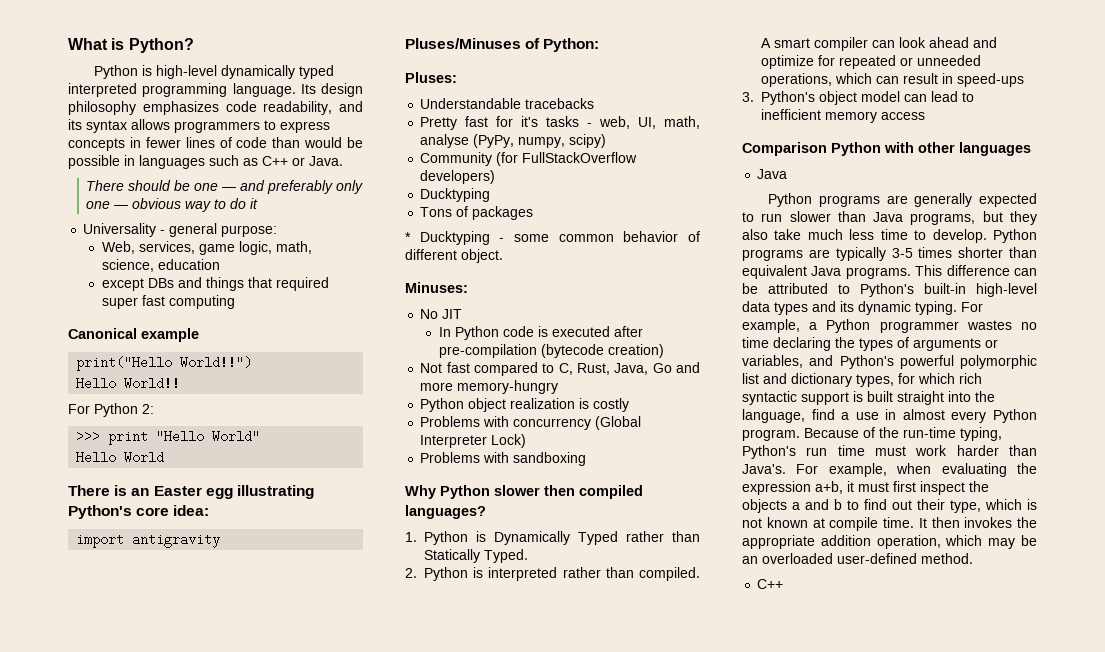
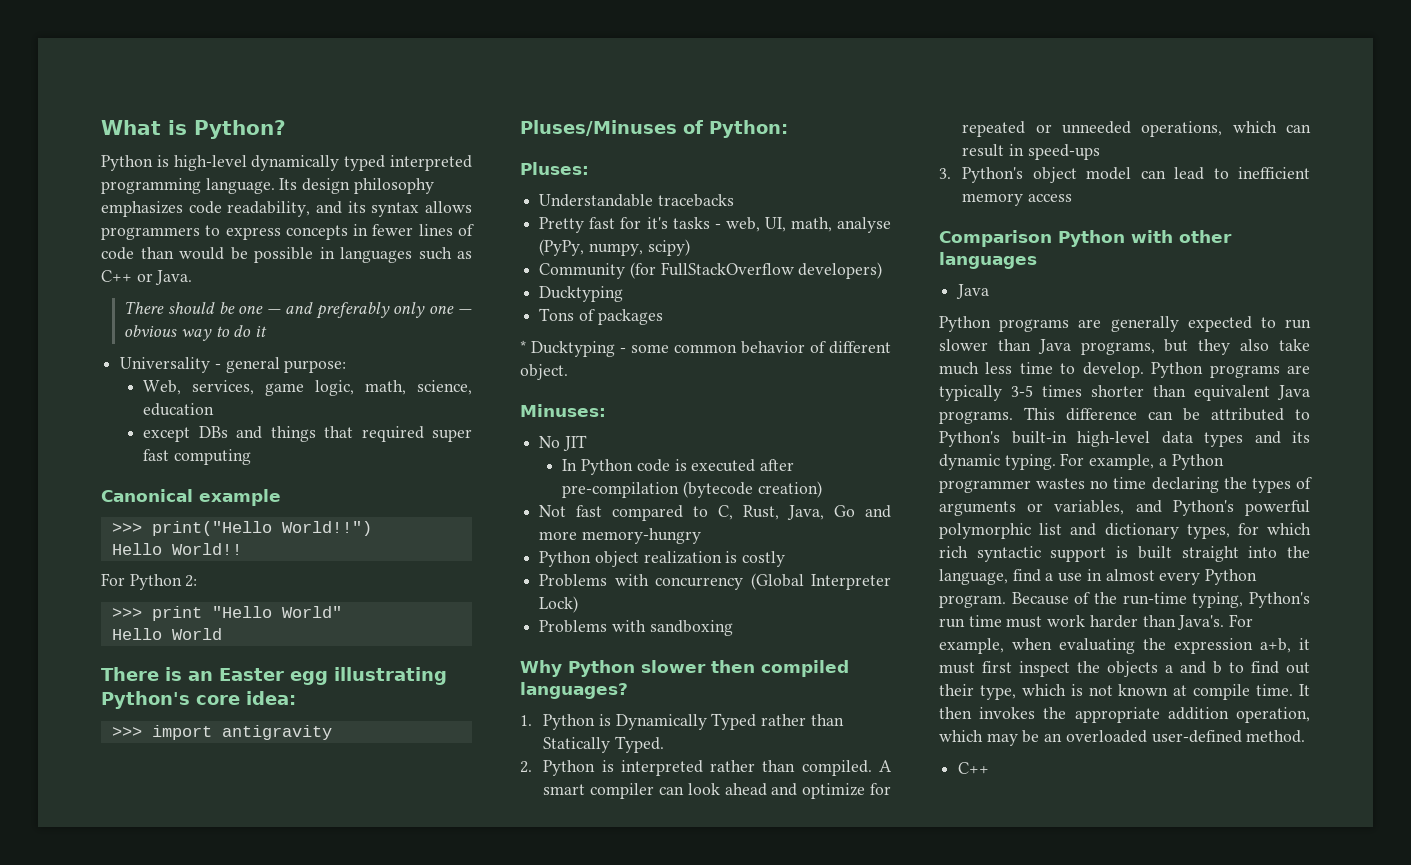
(199, 335) none -> [111,523,142,533] >>>
(210, 510) none -> [111,727,142,737] >>>

